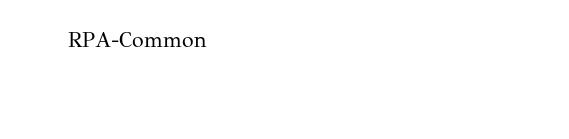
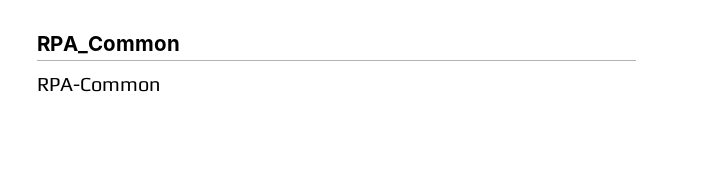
(68, 40) none -> [37,36,180,54] RPA_Common //

